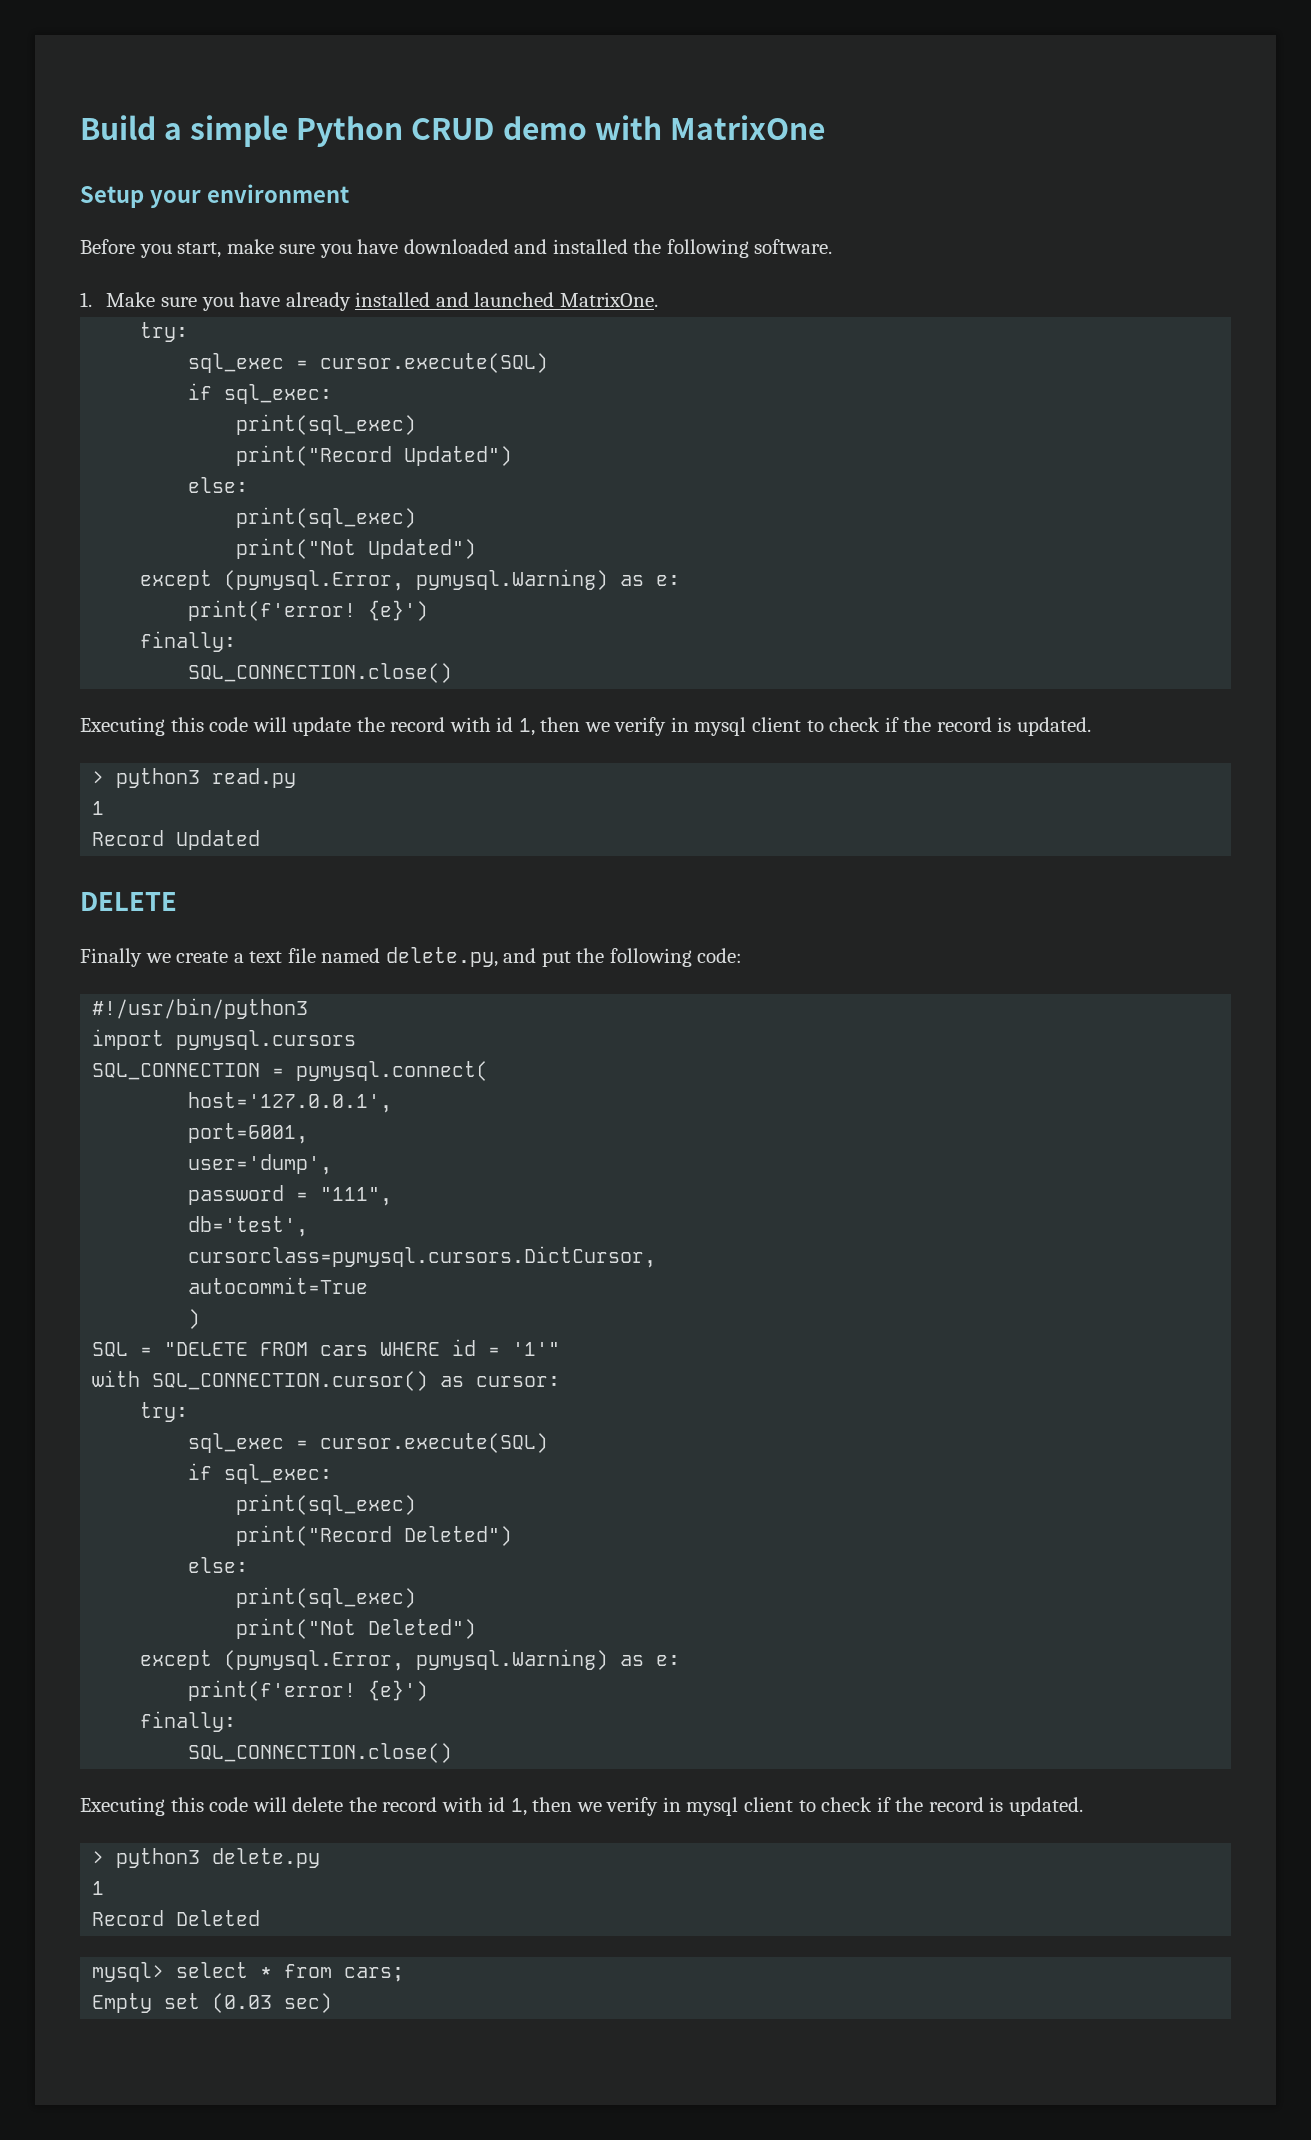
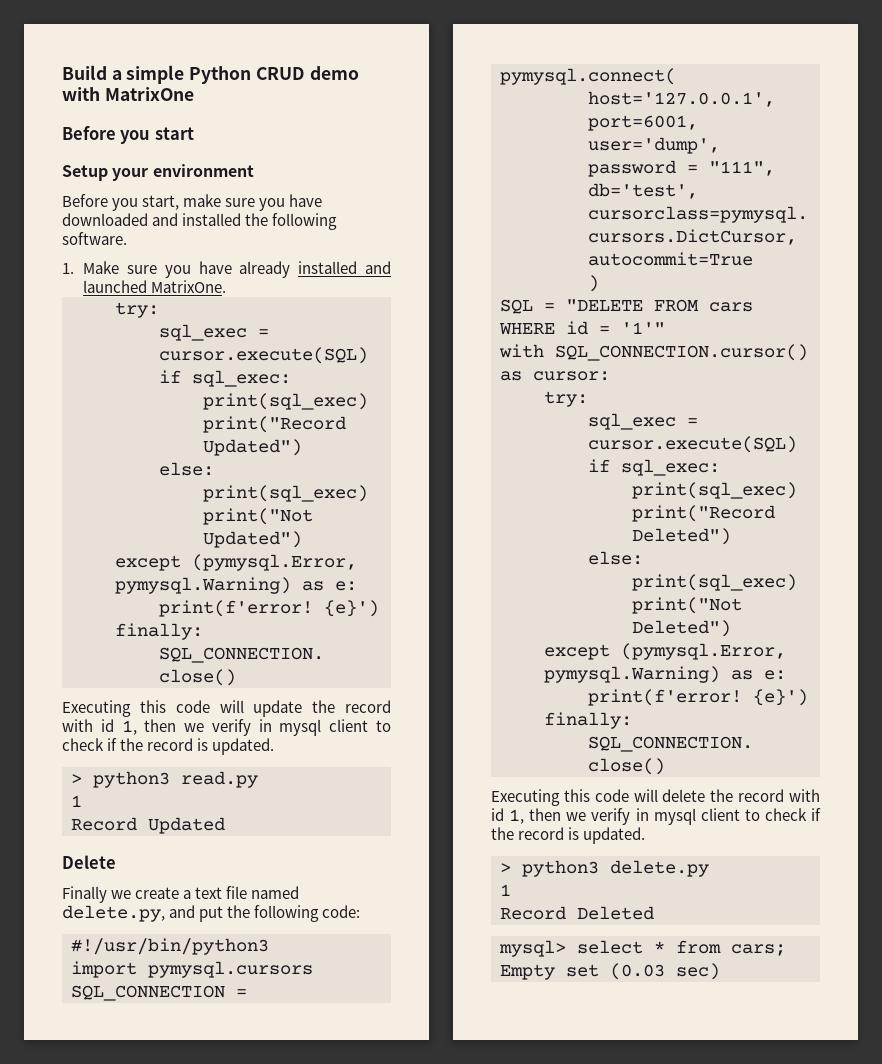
(825, 127) none -> [62,126,194,144] // Before you start
[80,892,177,911] DELETE -> [62,855,116,869] Delete

